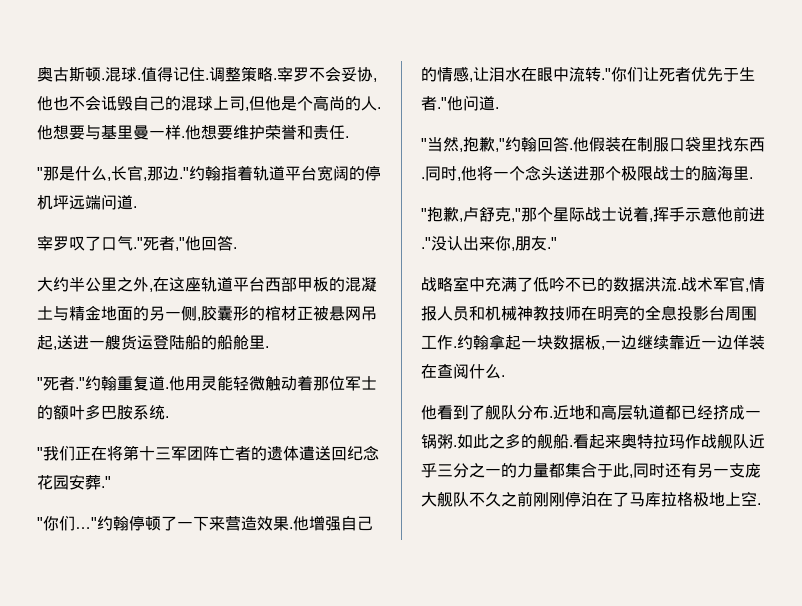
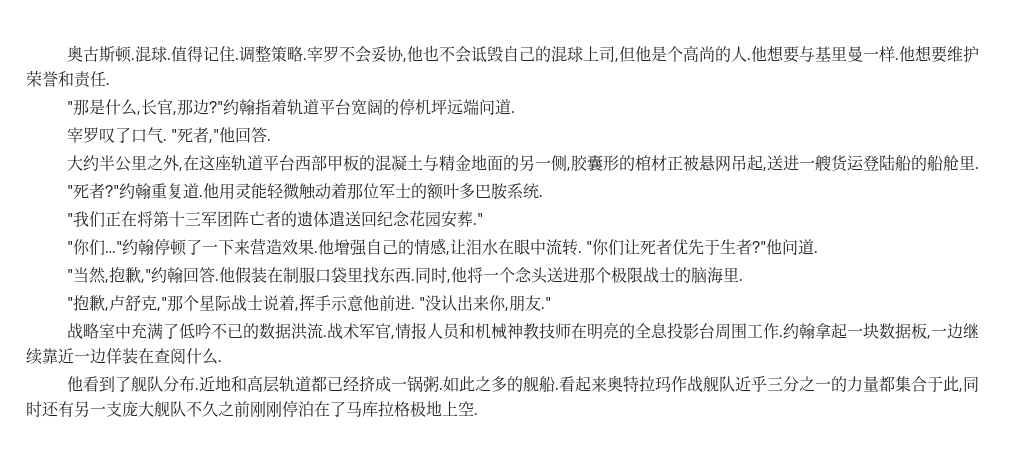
[179,167,189,179] ." -> [208,101,223,113] ?"
[133,237,143,249] ." -> [162,129,178,141] . "
[75,377,85,389] ." -> [104,185,119,197] ?"
[601,68,611,80] ." -> [577,241,593,253] . "
[437,97,447,109] ." -> [752,241,767,253] ?"
[421,237,431,249] ." -> [410,297,426,309] . "

